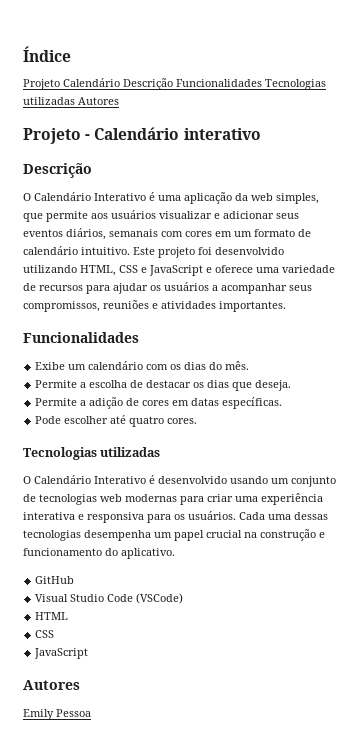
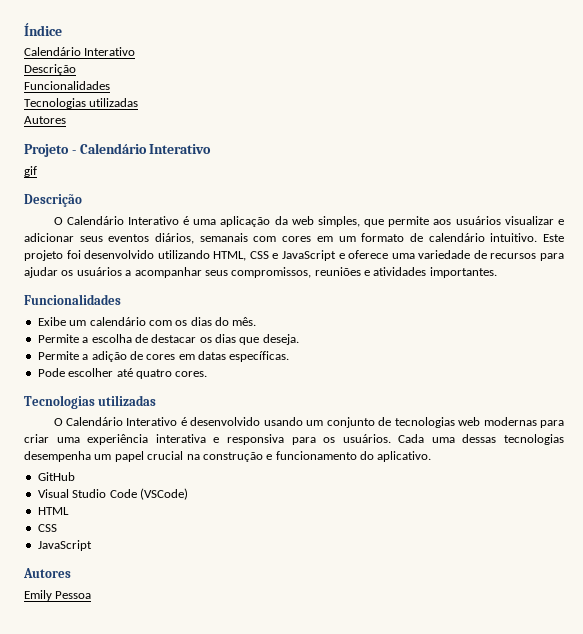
[23,78,326,90] [23,97,75,105] Projeto Calendário Descrição Funcionalidades Tecnologias utilizadas -> [24,47,136,56] [24,64,76,75] [24,81,110,90] [24,98,139,109] Calendário Interativo // Descrição // Funcionalidades // Tecnologias utilizadas //
[183,128,261,140] interativo -> [149,144,212,154] [24,166,37,177] Interativo // gif

